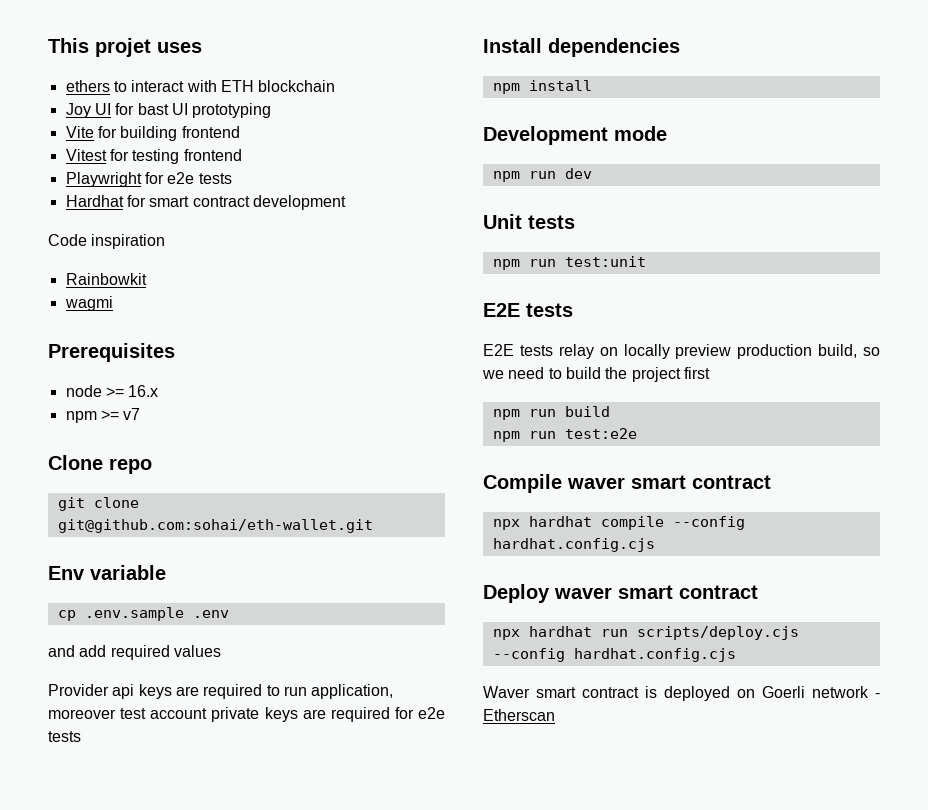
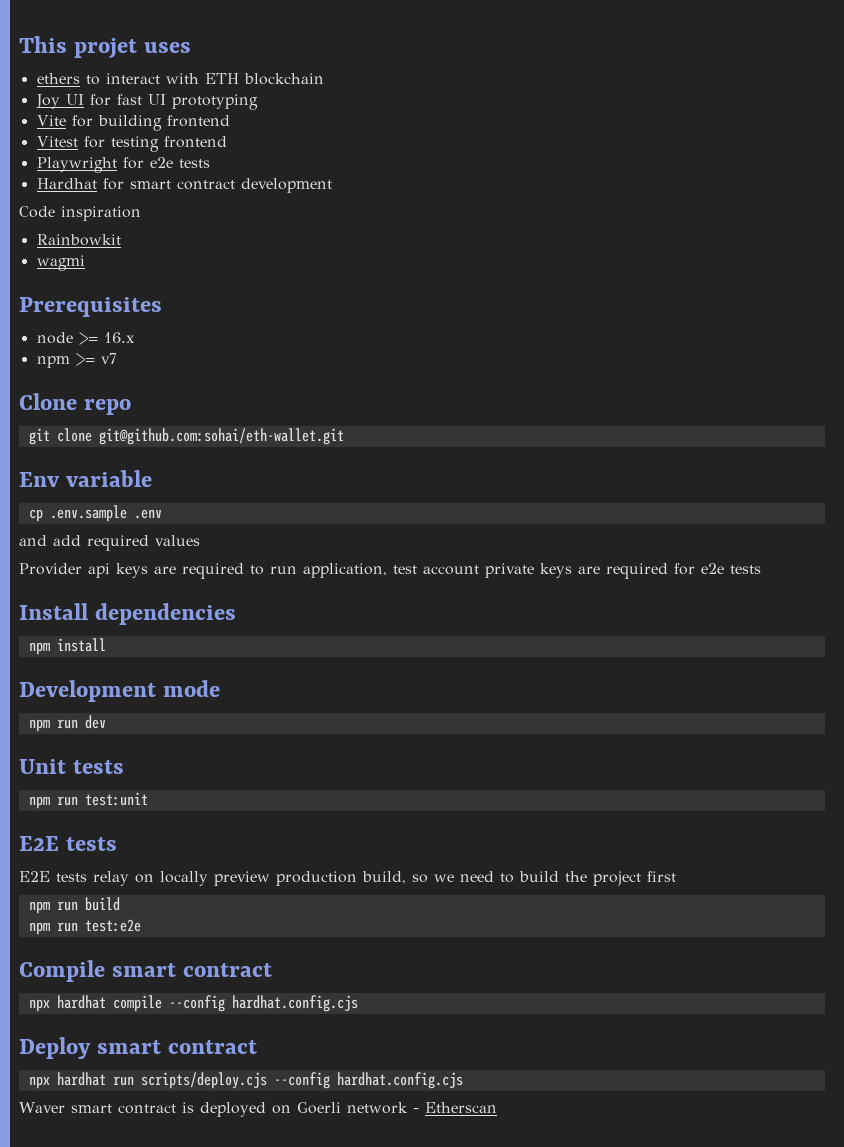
[137,103,169,115] bast -> [116,94,142,105] fast
[48,709,116,719] moreover -> (387, 570) none
[567,477,625,489] waver -> (105, 971) none
[554,587,612,599] waver -> (91, 1048) none

